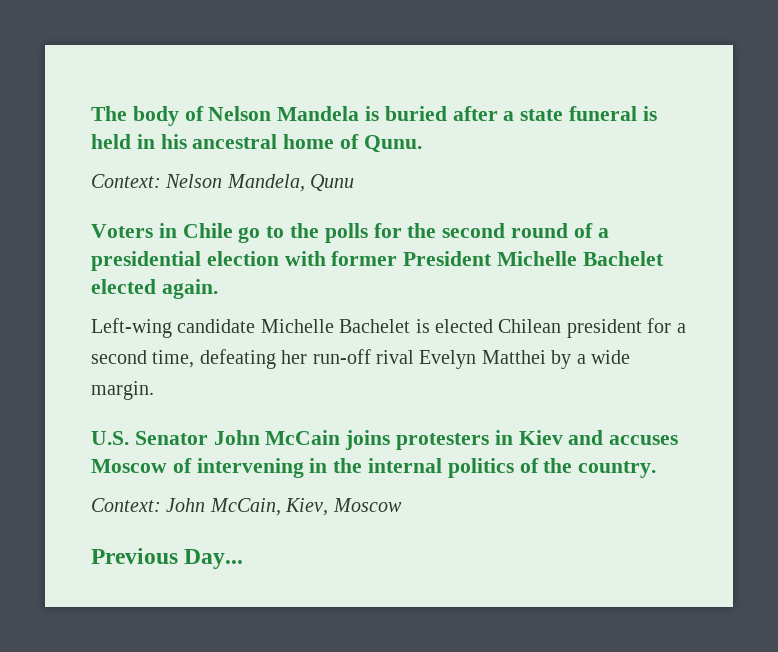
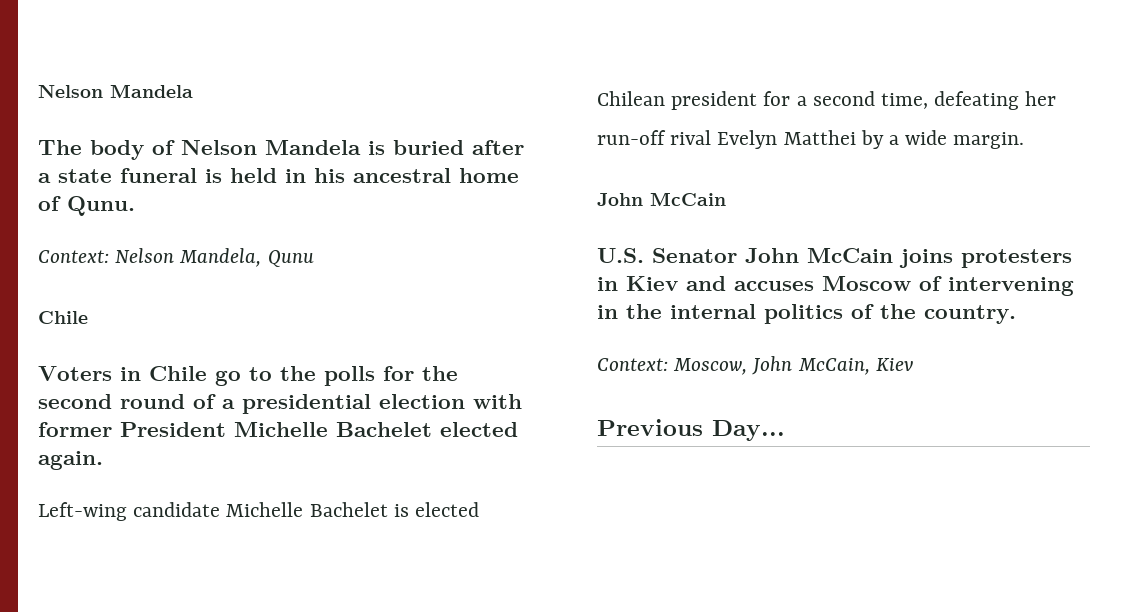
(91, 113) none -> [38,84,193,98] Nelson Mandela //
(355, 182) none -> [38,311,88,324] // Chile
(154, 390) none -> [597,192,726,206] // John McCain
(161, 505) none -> [673,358,748,375] Moscow,
[285,498,402,516] Kiev, Moscow -> [875,358,913,371] Kiev

